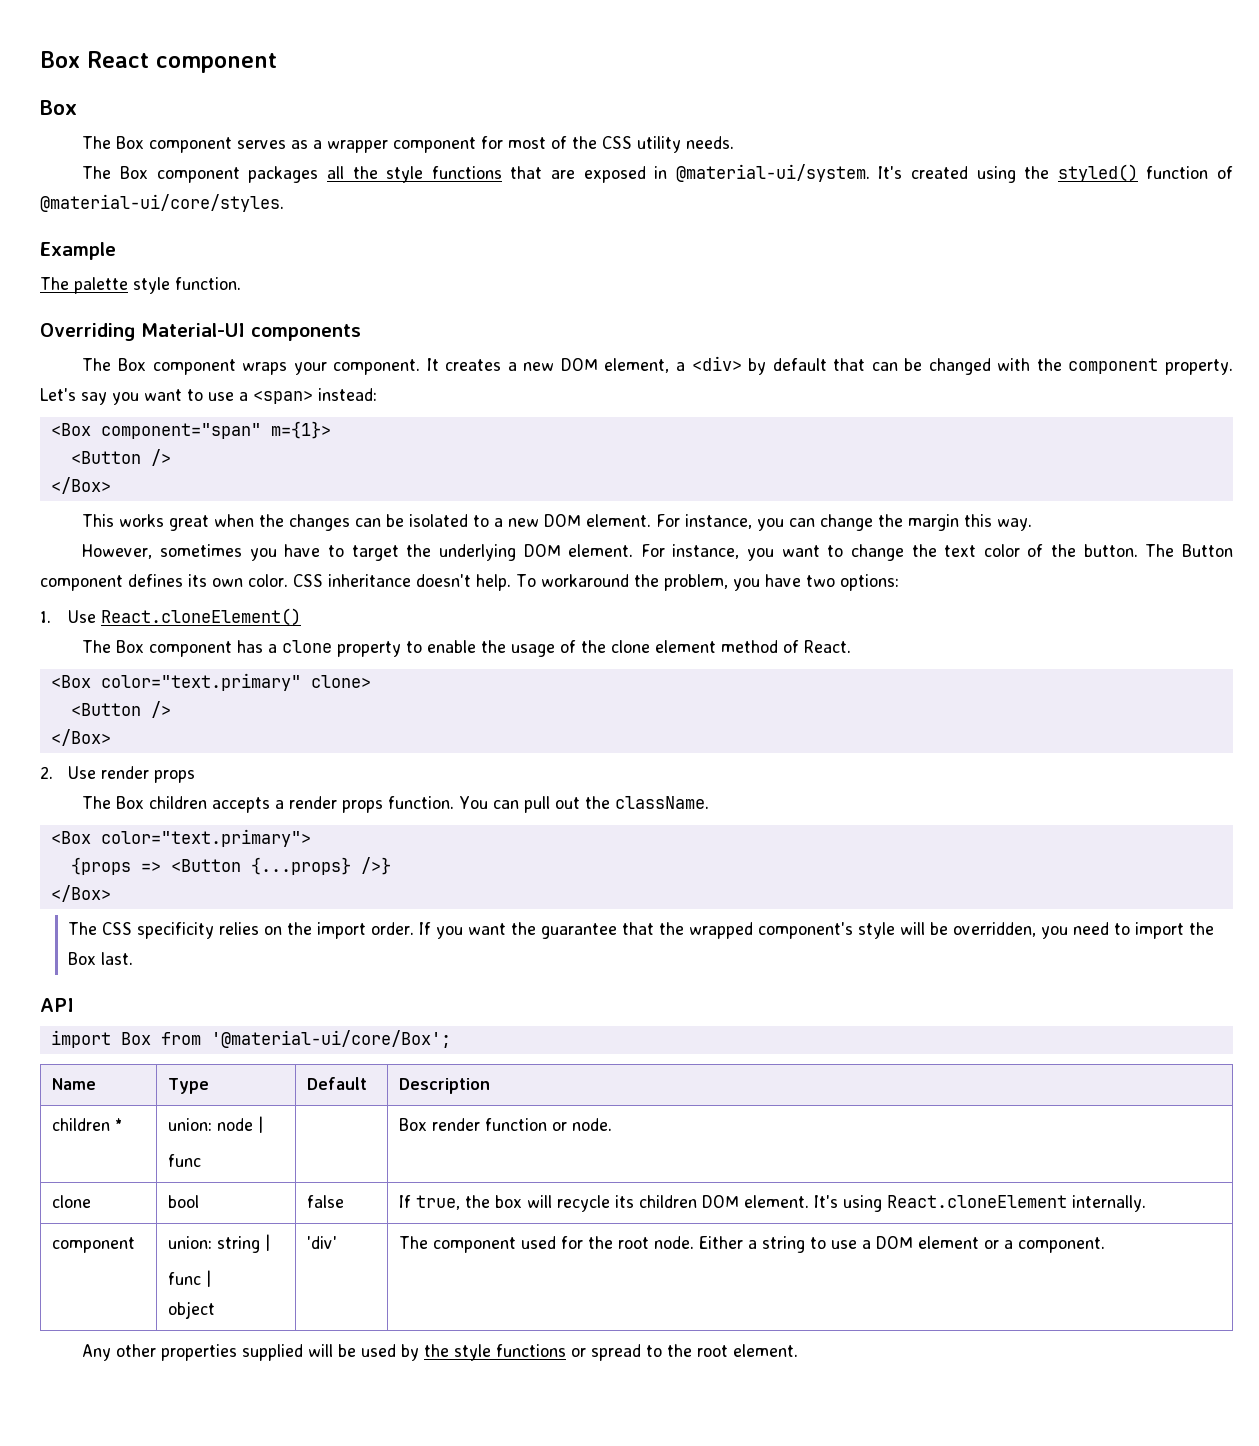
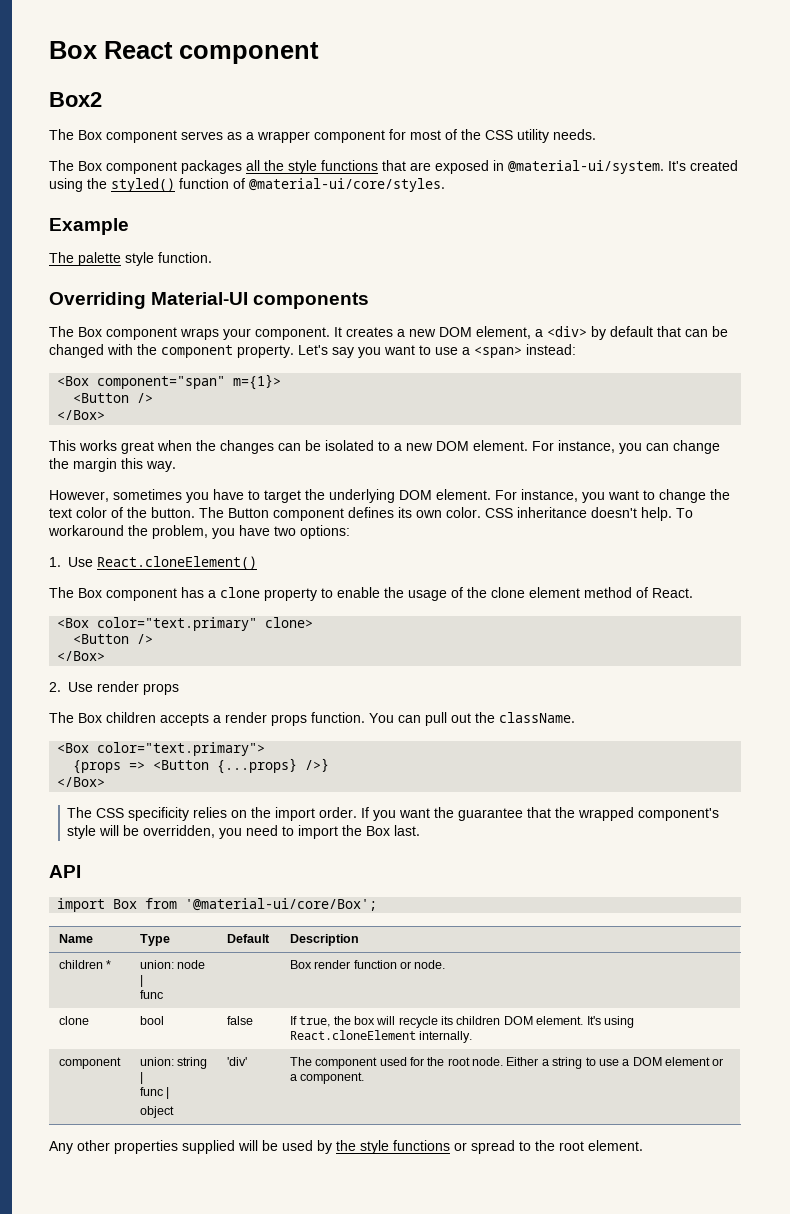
[40,100,77,115] Box -> [49,92,102,107] Box2

